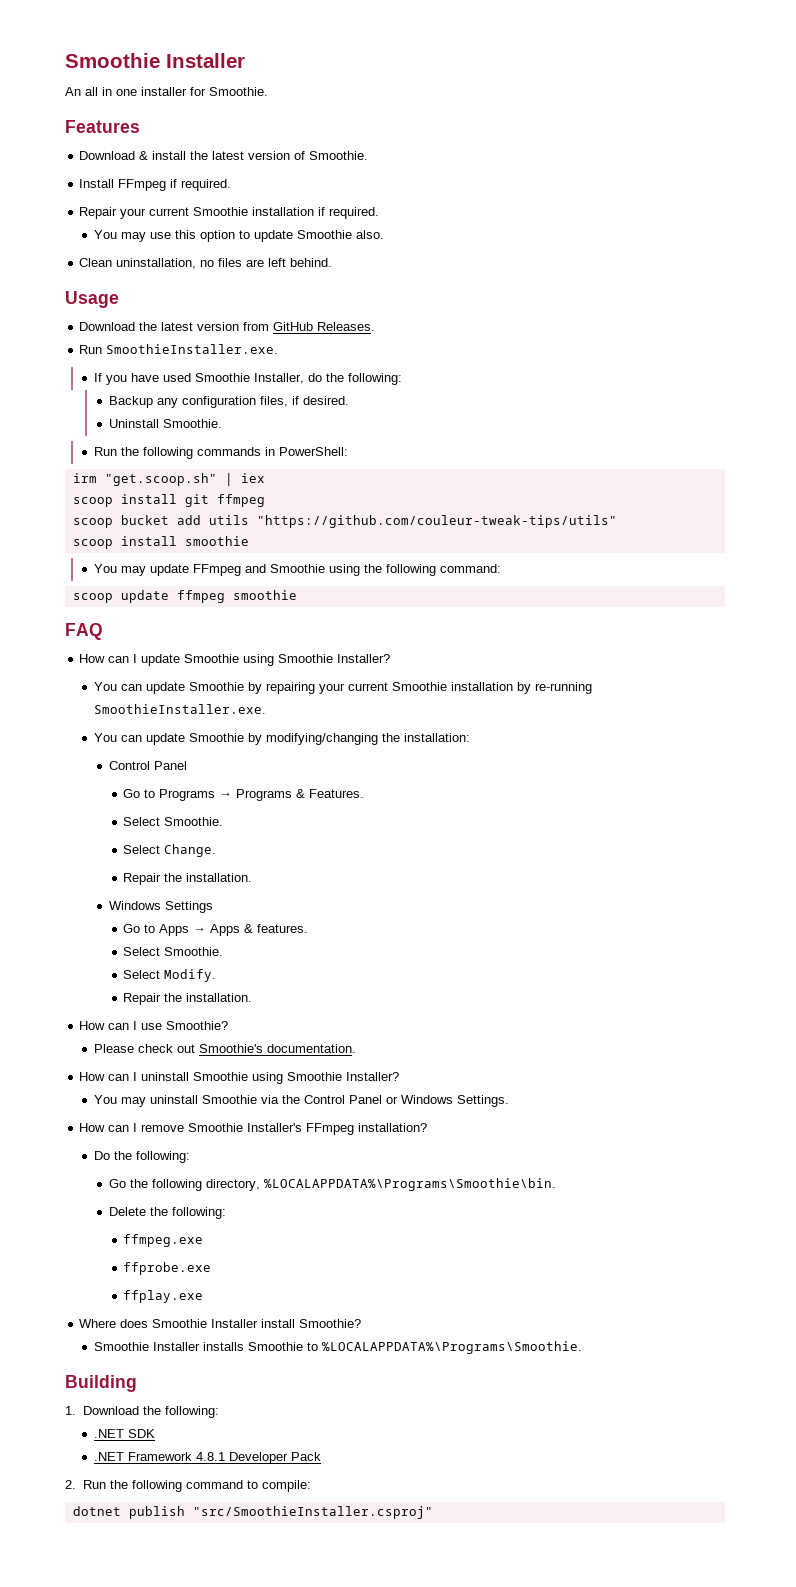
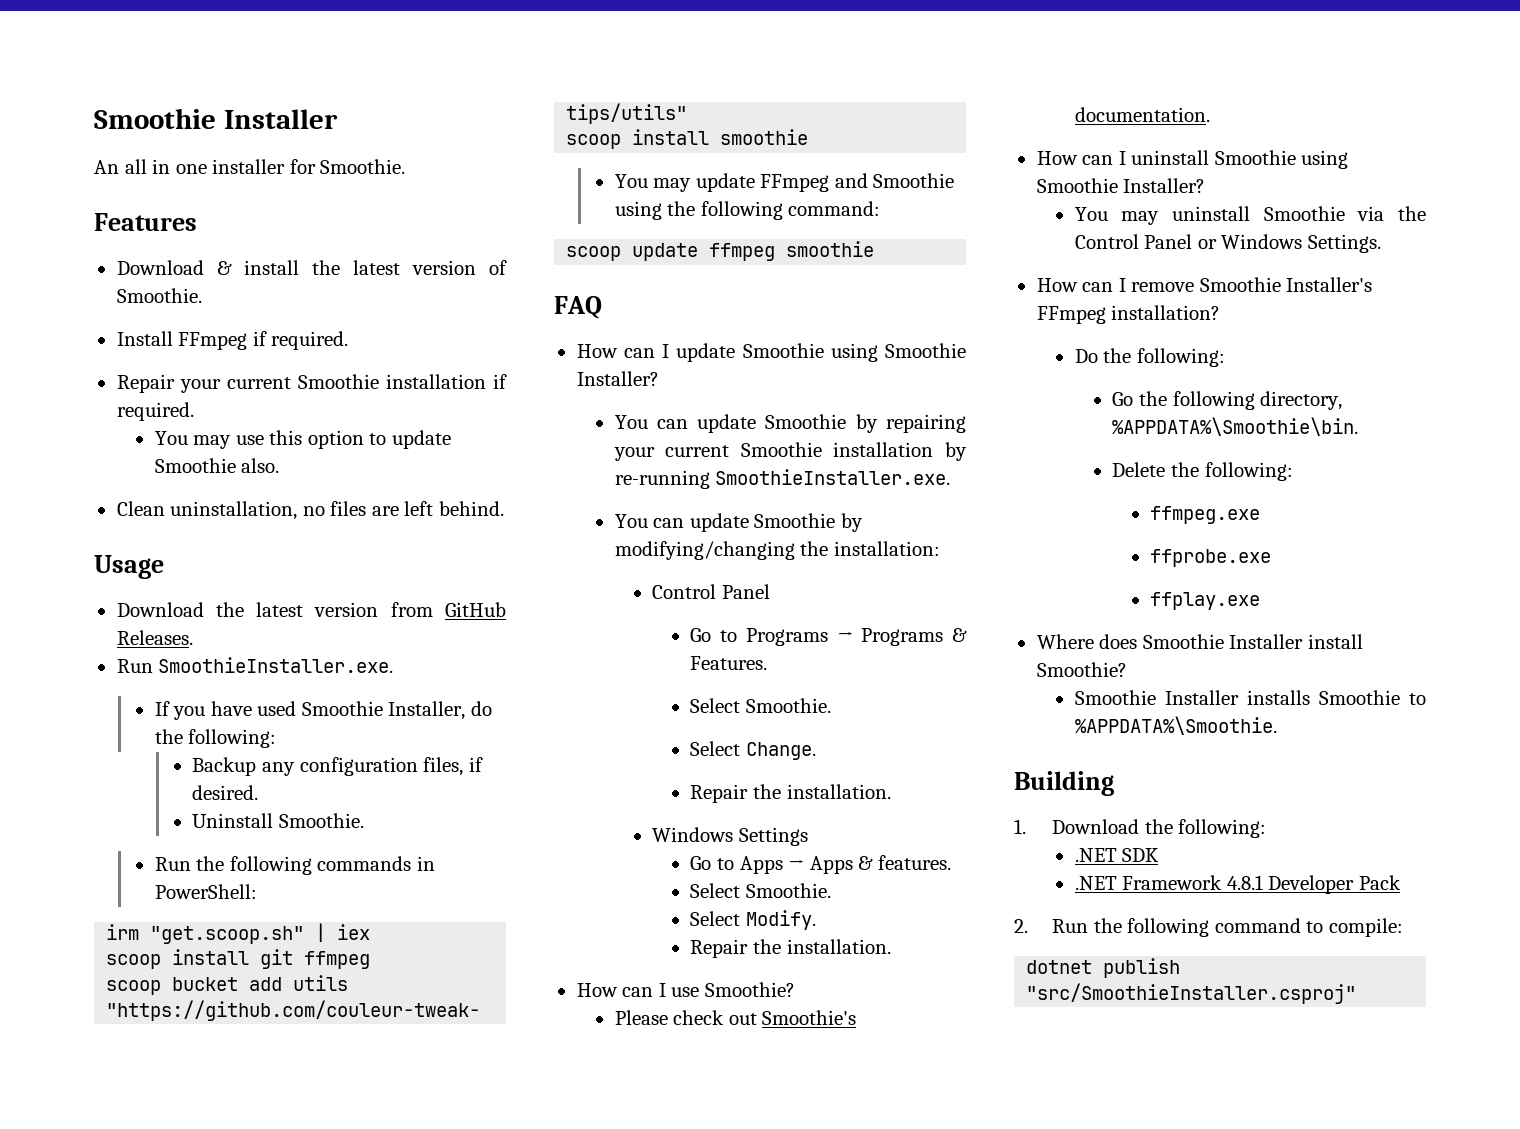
[263,1178,556,1191] %LOCALAPPDATA%\Programs\Smoothie\bin. -> [1112,417,1359,436] %APPDATA%\Smoothie\bin.
[321,1341,582,1354] %LOCALAPPDATA%\Programs\Smoothie. -> [1074,716,1277,735] %APPDATA%\Smoothie.

